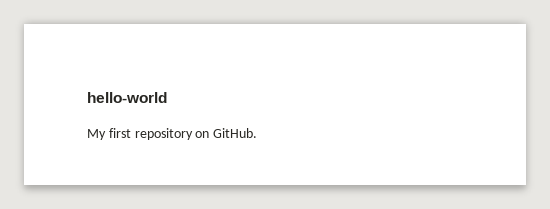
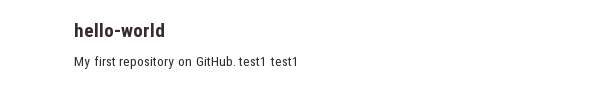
(258, 133) none -> [238,57,299,66] test1 test1

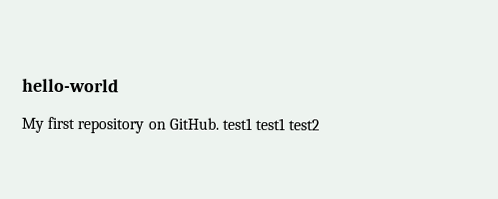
(299, 61) none -> [288,119,321,131] test2

